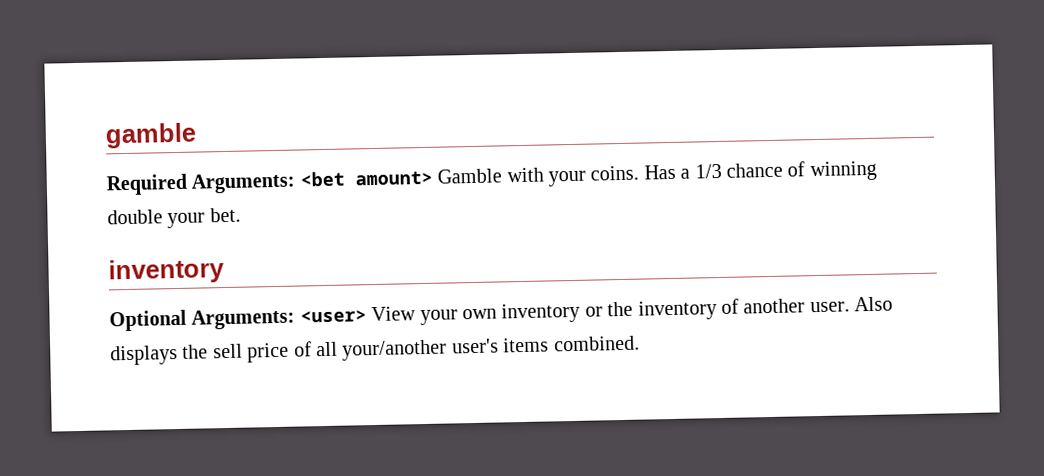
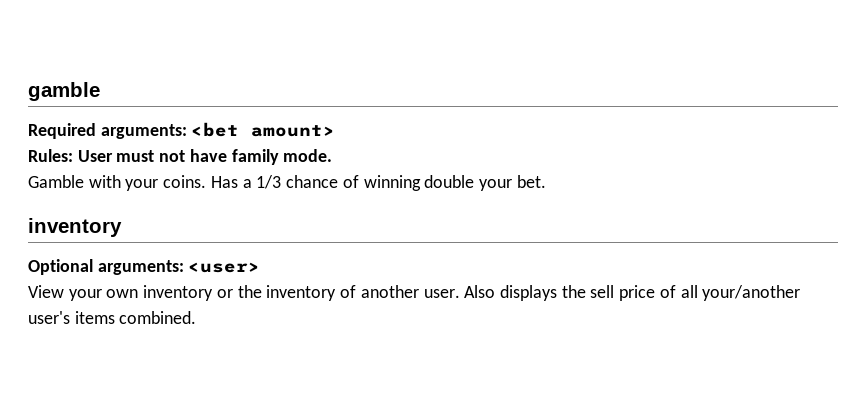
[191,172,297,194] Arguments: -> [100,124,187,139] arguments:
(433, 178) none -> [28,149,333,165] // Rules: User must not have family mode. //
[191,308,296,330] Arguments: -> [97,260,184,275] arguments:
(367, 316) none -> (261, 267) //

